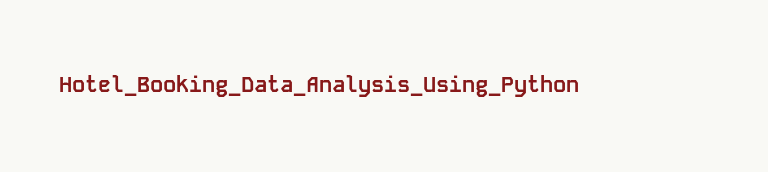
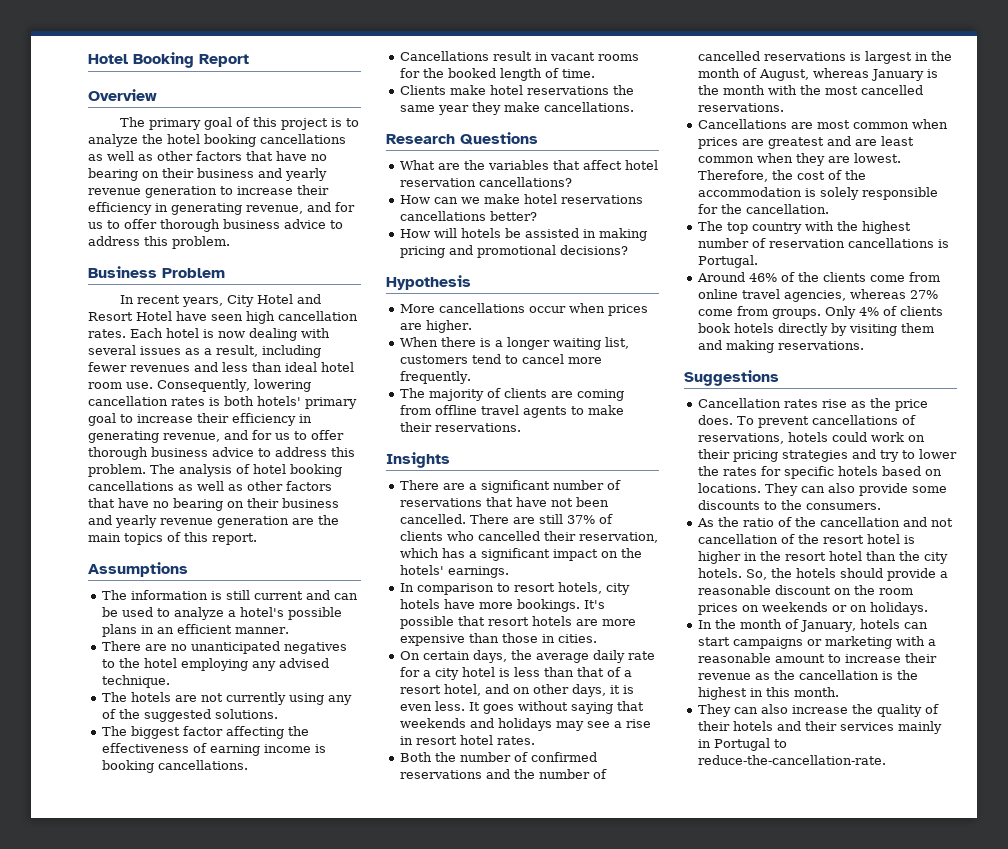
[59,75,579,97] Hotel_Booking_Data_Analysis_Using_Python -> [88,52,249,68] [88,89,157,101] [120,117,360,130] [88,134,346,147] [88,151,327,161] [88,168,327,181] [88,185,329,198] [88,202,355,215] [88,219,343,232] [88,236,230,249] [88,266,225,278] [120,294,322,307] [88,311,358,324] [88,328,330,341] [88,345,321,358] [88,362,354,372] [88,379,311,392] [88,396,357,409] [88,413,312,426] [88,430,344,443] [88,447,355,460] [88,464,342,477] [88,481,332,491] [88,498,339,511] [88,515,339,528] [88,532,257,545] [88,562,188,577] [102,590,359,600] [102,607,343,620] [102,624,290,637] [102,641,348,654] [102,658,330,671] [102,675,171,688] [102,692,353,705] [102,709,279,722] [102,726,310,739] [102,743,327,756] [102,760,249,773] [400,51,640,61] [400,68,596,81] [400,85,635,95] [400,102,635,115] [386,132,538,145] [400,160,659,170] [400,177,573,187] [400,194,644,204] [400,211,538,221] [400,228,648,241] [400,245,629,258] [386,275,471,290] [400,303,649,316] [400,320,473,333] [400,337,630,350] [400,354,603,364] [400,371,472,384] [400,388,625,401] [400,405,625,418] [400,422,522,432] [386,452,450,468] [400,480,622,493] [400,497,610,507] [400,514,614,524] [400,531,659,543] [400,548,643,561] [400,565,510,578] [400,582,631,595] [400,599,606,612] [400,616,637,629] [400,633,598,646] [400,650,656,663] [400,667,633,680] [400,684,635,697] [400,701,645,714] [400,718,652,731] [400,735,536,745] [400,752,598,762] [400,769,608,779] [698,51,953,64] [698,68,939,81] [698,85,924,95] [698,103,785,112] [698,119,949,129] [698,136,915,149] [698,153,902,166] [698,170,867,182] [698,187,939,200] [698,204,830,214] [698,221,912,234] [698,238,950,248] [698,255,759,268] [697,272,941,282] [698,289,939,302] [698,306,944,319] [698,323,935,336] [698,340,865,353] [684,370,779,386] [698,398,929,411] [698,415,917,428] [698,432,926,444] [698,449,958,462] [698,466,943,479] [698,483,948,496] [698,500,882,510] [697,517,954,527] [698,534,916,544] [698,551,949,564] [698,568,949,581] [698,585,914,595] [698,602,929,615] [698,619,929,632] [698,636,937,649] [698,653,938,663] [698,670,919,680] [698,687,840,700] [698,704,940,717] [698,721,943,734] [698,738,788,751] [698,755,887,765] Hotel Booking Report // Overview // The primary goal of this project is to analyze the hotel booking cancellations as well as other factors that have no bearing on their business and yearly revenue generation to increase their efficiency in generating revenue, and for us to offer thorough business advice to address this problem. // Business Problem // In recent years, City Hotel and Resort Hotel have seen high cancellation rates. Each hotel is now dealing with several issues as a result, including fewer revenues and less than ideal hotel room use. Consequently, lowering cancellation rates is both hotels' primary goal to increase their efficiency in generating revenue, and for us to offer thorough business advice to address this problem. The analysis of hotel booking cancellations as well as other factors that have no bearing on their business and yearly revenue generation are the main topics of this report. // Assumptions // The information is still current and can be used to analyze a hotel's possible plans in an efficient manner. // There are no unanticipated negatives to the hotel employing any advised technique. // The hotels are not currently using any of the suggested solutions. // The biggest factor affecting the effectiveness of earning income is booking cancellations. // Cancellations result in vacant rooms for the booked length of time. // Clients make hotel reservations the same year they make cancellations. // Research Questions // What are the variables that affect hotel reservation cancellations? // How can we make hotel reservations cancellations better? // How will hotels be assisted in making pricing and promotional decisions? // Hypothesis // More cancellations occur when prices are higher. // When there is a longer waiting list, customers tend to cancel more frequently. // The majority of clients are coming from offline travel agents to make their reservations. // Insights // There are a significant number of reservations that have not been cancelled. There are still 37% of clients who cancelled their reservation, which has a significant impact on the hotels' earnings. // In comparison to resort hotels, city hotels have more bookings. It's possible that resort hotels are more expensive than those in cities. // On certain days, the average daily rate for a city hotel is less than that of a resort hotel, and on other days, it is even less. It goes without saying that weekends and holidays may see a rise in resort hotel rates. // Both the number of confirmed reservations and the number of cancelled reservations is largest in the month of August, whereas January is the month with the most cancelled reservations. // Cancellations are most common when prices are greatest and are least common when they are lowest. Therefore, the cost of the accommodation is solely responsible for the cancellation. // The top country with the highest number of reservation cancellations is Portugal. // Around 46% of the clients come from online travel agencies, whereas 27% come from groups. Only 4% of clients book hotels directly by visiting them and making reservations. // Suggestions // Cancellation rates rise as the price does. To prevent cancellations of reservations, hotels could work on their pricing strategies and try to lower the rates for specific hotels based on locations. They can also provide some discounts to the consumers. // As the ratio of the cancellation and not cancellation of the resort hotel is higher in the resort hotel than the city hotels. So, the hotels should provide a reasonable discount on the room prices on weekends or on holidays. // In the month of January, hotels can start campaigns or marketing with a reasonable amount to increase their revenue as the cancellation is the highest in this month. // They can also increase the quality of their hotels and their services mainly in Portugal to reduce-the-cancellation-rate.

